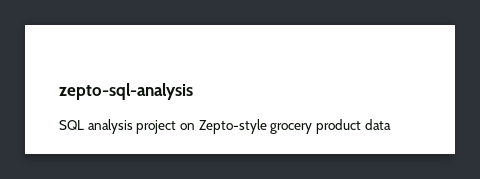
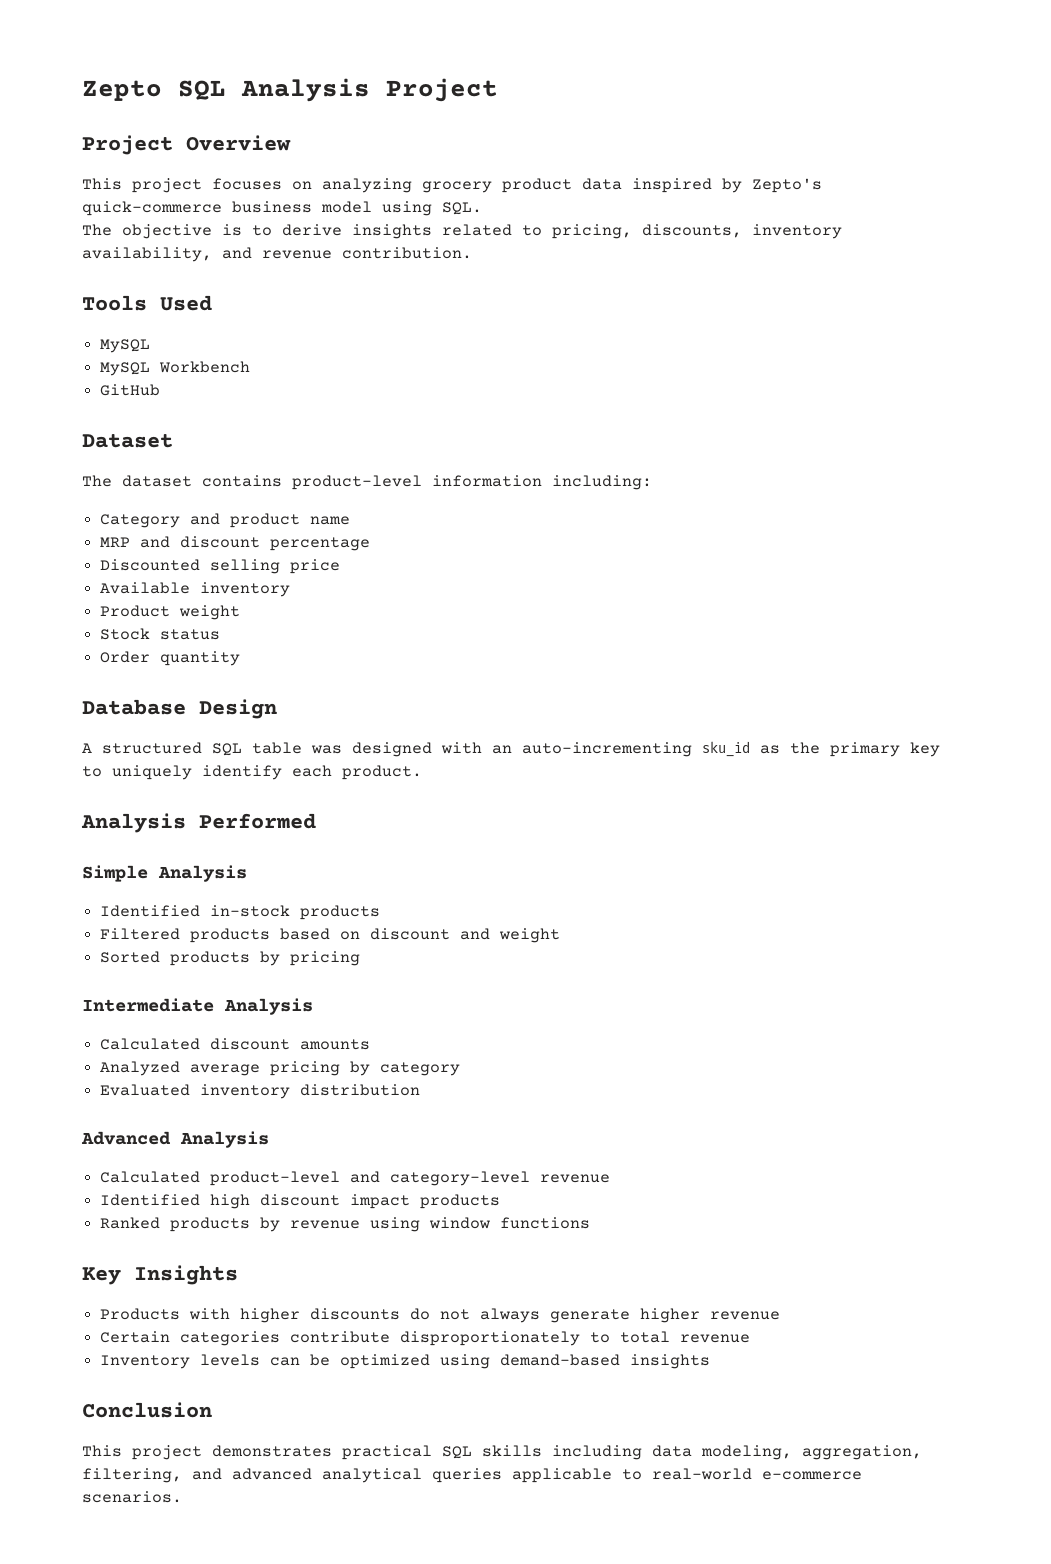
[59,83,193,100] [59,119,391,134] zepto-sql-analysis // SQL analysis project on Zepto-style grocery product data -> [82,78,498,102] [82,135,291,155] [82,178,822,193] [82,201,482,216] [82,224,842,239] [82,247,472,262] [82,295,212,311] [100,339,151,353] [100,361,251,376] [100,384,161,396] [82,434,173,448] [82,475,652,490] [100,513,351,528] [100,536,371,551] [100,559,341,574] [100,582,291,597] [100,605,241,620] [100,628,221,640] [100,651,241,666] [82,699,277,719] [82,741,940,757] [82,765,422,780] [81,813,316,833] [82,865,247,882] [100,905,381,920] [100,928,561,943] [100,951,361,966] [82,998,313,1015] [100,1038,371,1050] [100,1061,461,1076] [100,1084,421,1099] [81,1131,269,1148] [100,1171,611,1186] [100,1194,501,1209] [100,1217,591,1232] [82,1265,238,1285] [100,1308,781,1323] [100,1331,751,1346] [100,1354,711,1369] [82,1402,212,1418] [82,1445,922,1460] [82,1468,862,1483] [82,1491,182,1503] Zepto SQL Analysis Project // Project Overview // This project focuses on analyzing grocery product data inspired by Zepto's quick-commerce business model using SQL. // The objective is to derive insights related to pricing, discounts, inventory availability, and revenue contribution. // Tools Used // MySQL // MySQL Workbench // GitHub // Dataset // The dataset contains product-level information including: // Category and product name // MRP and discount percentage // Discounted selling price // Available inventory // Product weight // Stock status // Order quantity // Database Design // A structured SQL table was designed with an auto-incrementing sku_id as the primary key to uniquely identify each product. // Analysis Performed // Simple Analysis // Identified in-stock products // Filtered products based on discount and weight // Sorted products by pricing // Intermediate Analysis // Calculated discount amounts // Analyzed average pricing by category // Evaluated inventory distribution // Advanced Analysis // Calculated product-level and category-level revenue // Identified high discount impact products // Ranked products by revenue using window functions // Key Insights // Products with higher discounts do not always generate higher revenue // Certain categories contribute disproportionately to total revenue // Inventory levels can be optimized using demand-based insights // Conclusion // This project demonstrates practical SQL skills including data modeling, aggregation, filtering, and advanced analytical queries applicable to real-world e-commerce scenarios.

